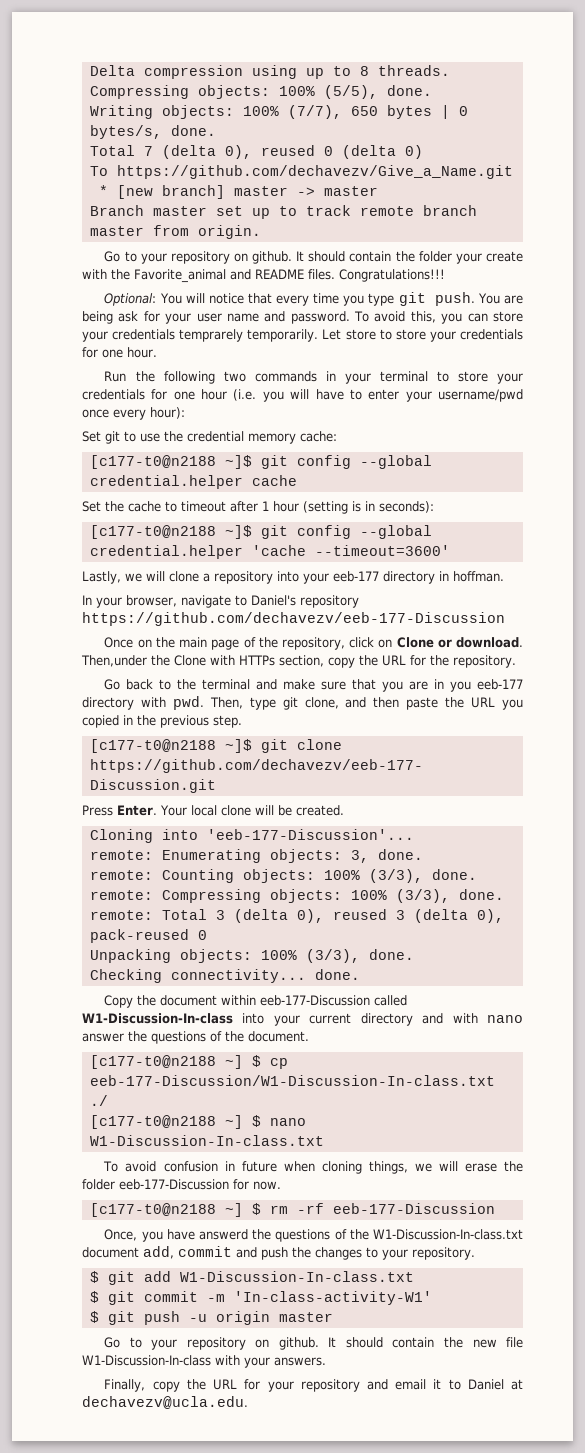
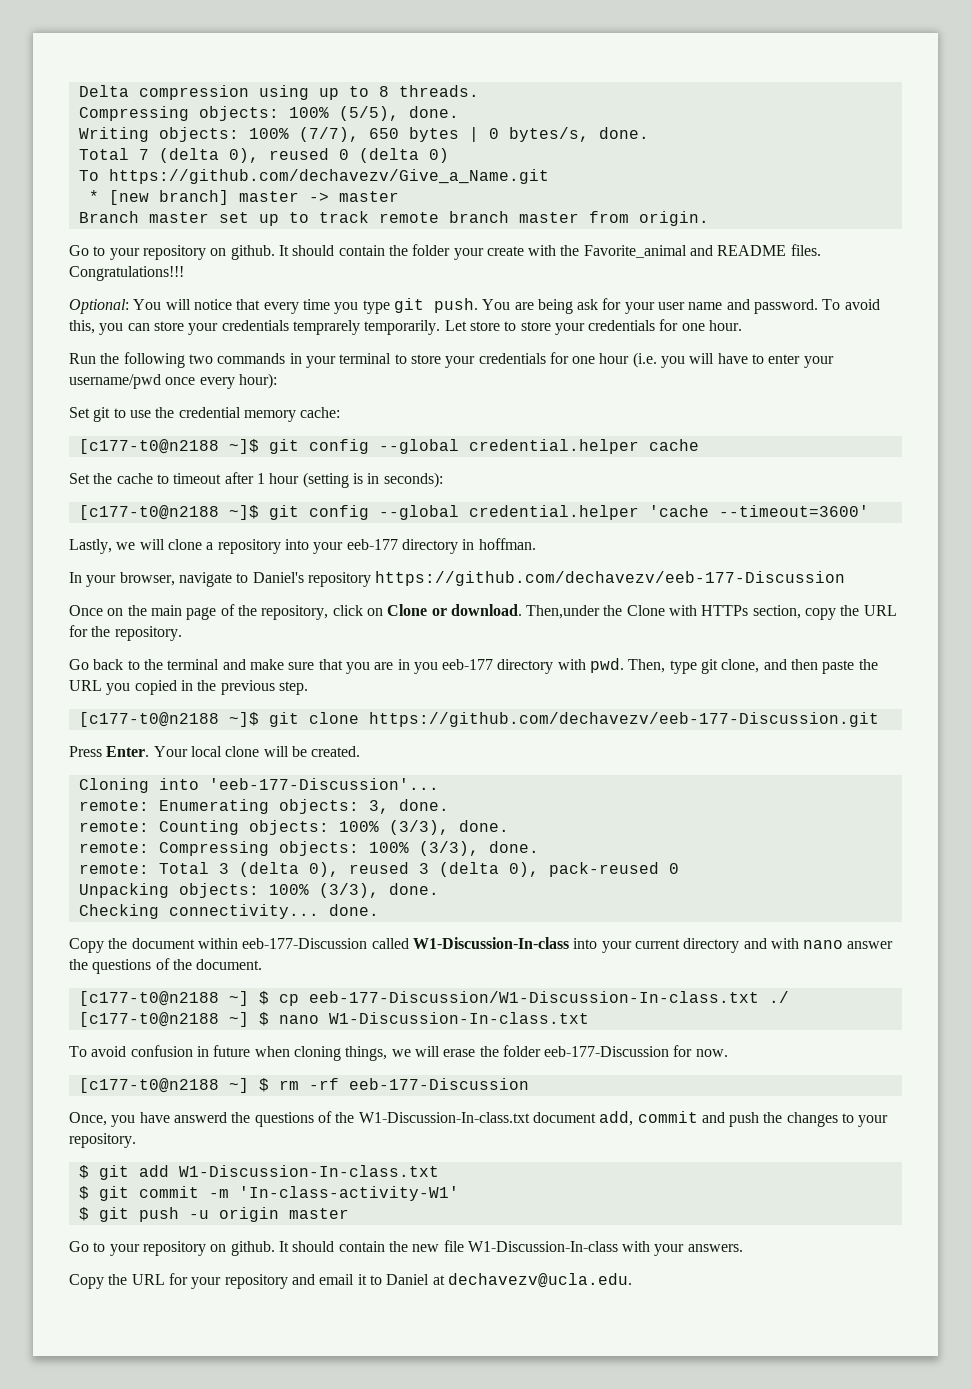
[104,1379,180,1392] Finally, copy -> [69,1274,104,1289] Copy

